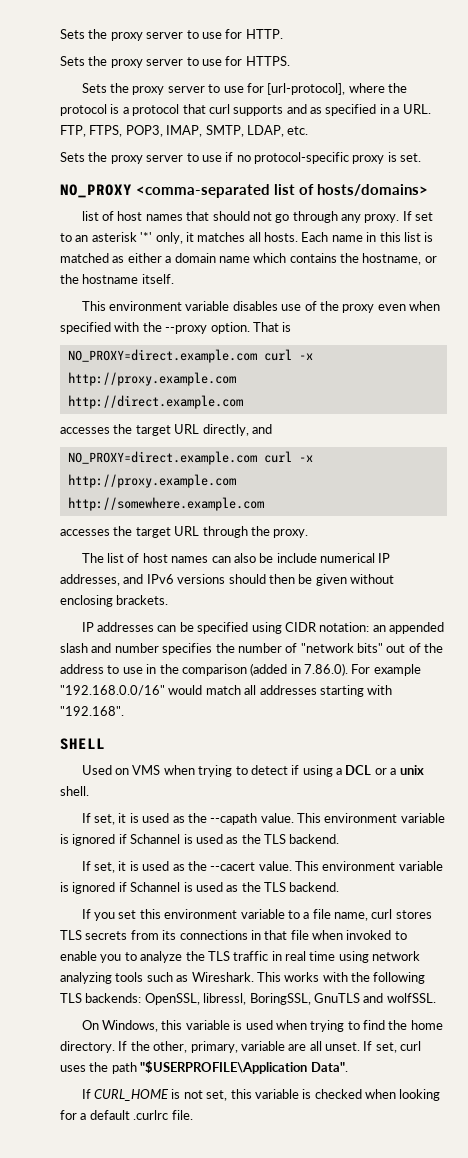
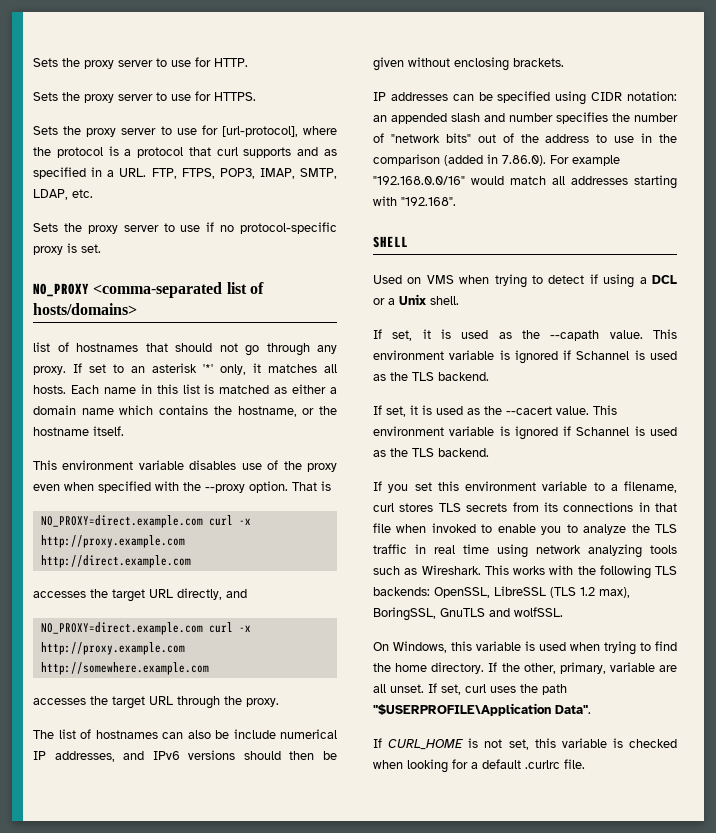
[117,211,183,221] host names -> [76,343,138,352] hostnames
[142,553,209,563] host names -> [95,730,158,739] hostnames
[399,765,424,775] unix -> [399,294,426,305] Unix
[312,909,369,921] file name, -> [624,481,677,493] filename,
[203,993,247,1005] libressl, -> [494,586,630,598] LibreSSL (TLS 1.2 max),

